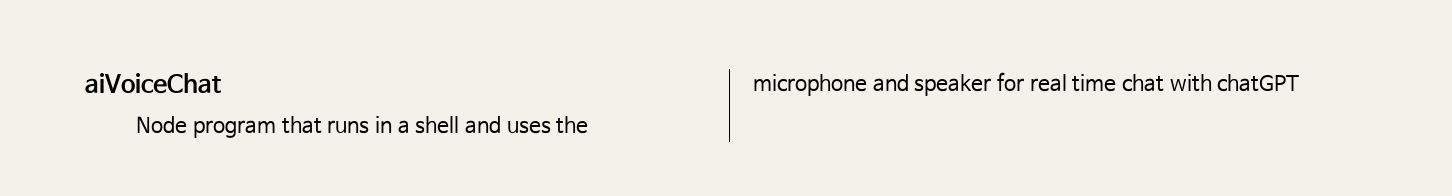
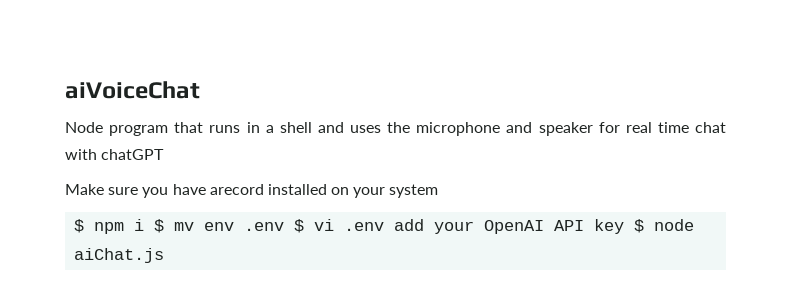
(1300, 83) none -> [65,184,439,198] [74,219,695,234] [74,248,165,263] // Make sure you have arecord installed on your system // $ npm i $ mv env .env $ vi .env add your OpenAI API key $ node aiChat.js

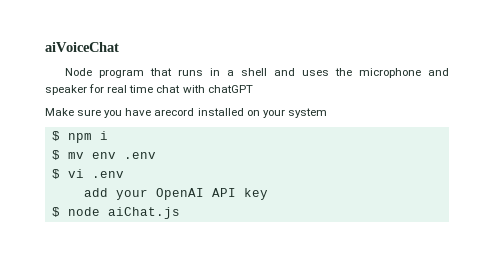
(145, 225) none -> (108, 135) //
(285, 226) none -> (156, 155) //
(385, 226) none -> (124, 174) //
(625, 226) none -> (268, 194) //

